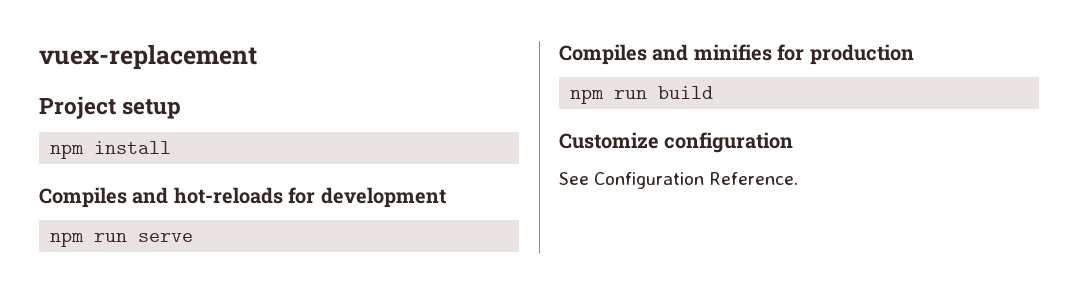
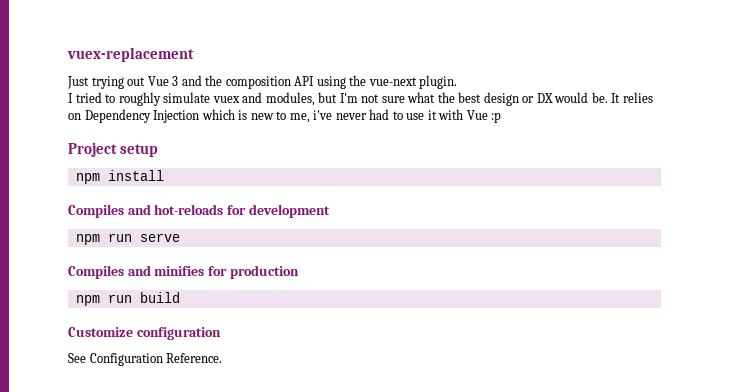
(257, 57) none -> [67,75,458,89] [68,92,653,106] [68,109,502,123] // Just trying out Vue 3 and the composition API using the vue-next plugin. // I tried to roughly simulate vuex and modules, but I'm not sure what the best design or DX would be. It relies on Dependency Injection which is new to me, i've never had to use it with Vue :p

